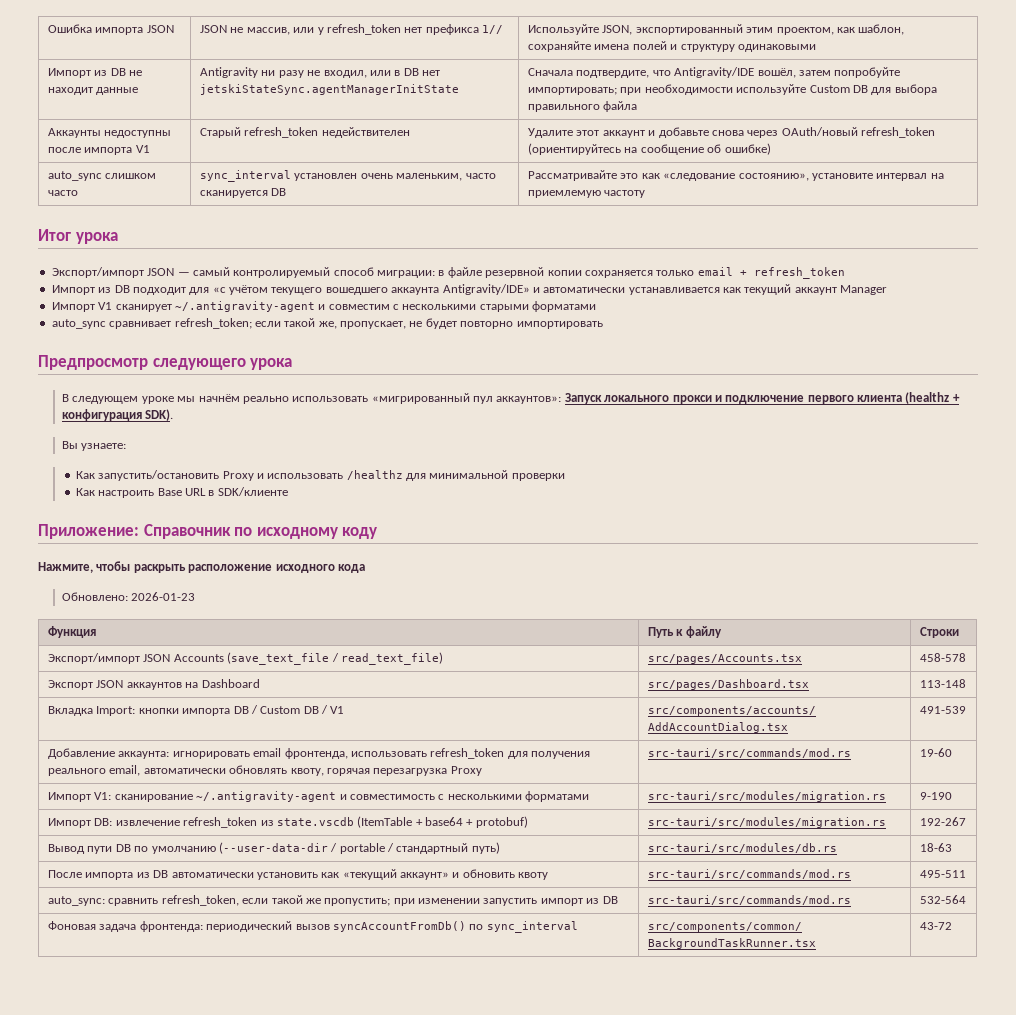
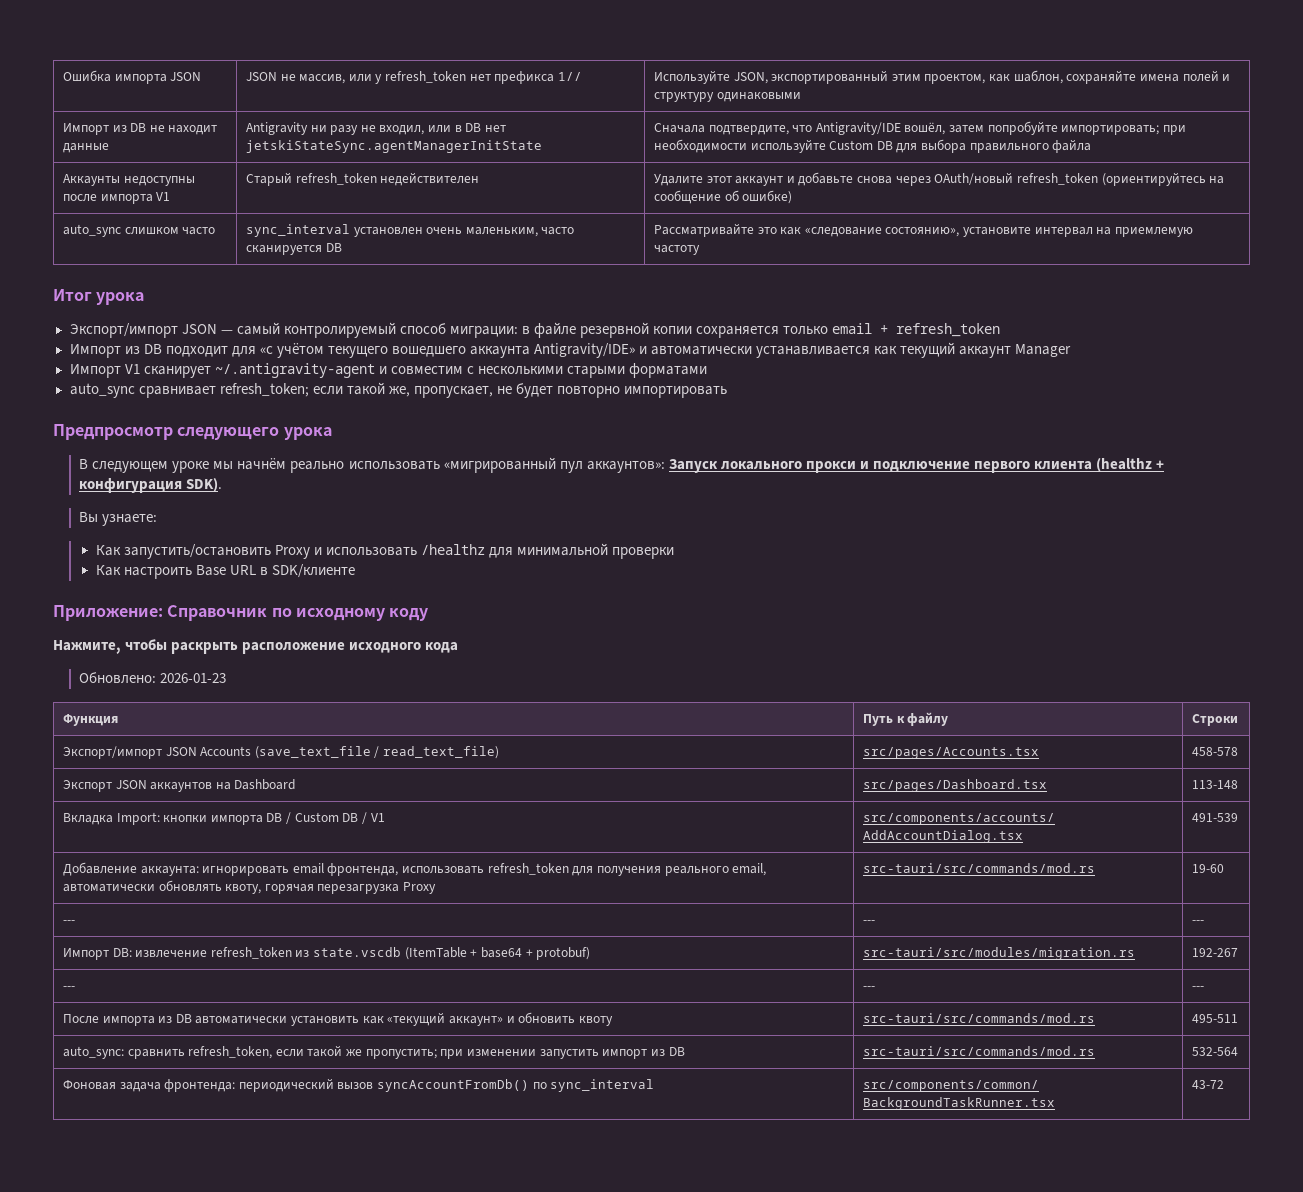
[47,791,589,802] [647,791,886,802] [919,792,952,800] Импорт V1: сканирование ~/.antigravity-agent и совместимость с несколькими форматами | src-tauri/src/modules/migration.rs | 9-190 -> [62,920,75,924] [862,920,875,924] [1191,920,1204,924] --- | --- | ---
[47,842,500,854] [647,843,837,853] [919,843,952,852] Вывод пути DB по умолчанию (--user-data-dir / portable / стандартный путь) | src-tauri/src/modules/db.rs | 18-63 -> [62,986,75,990] [862,986,875,990] [1191,986,1204,990] --- | --- | ---

